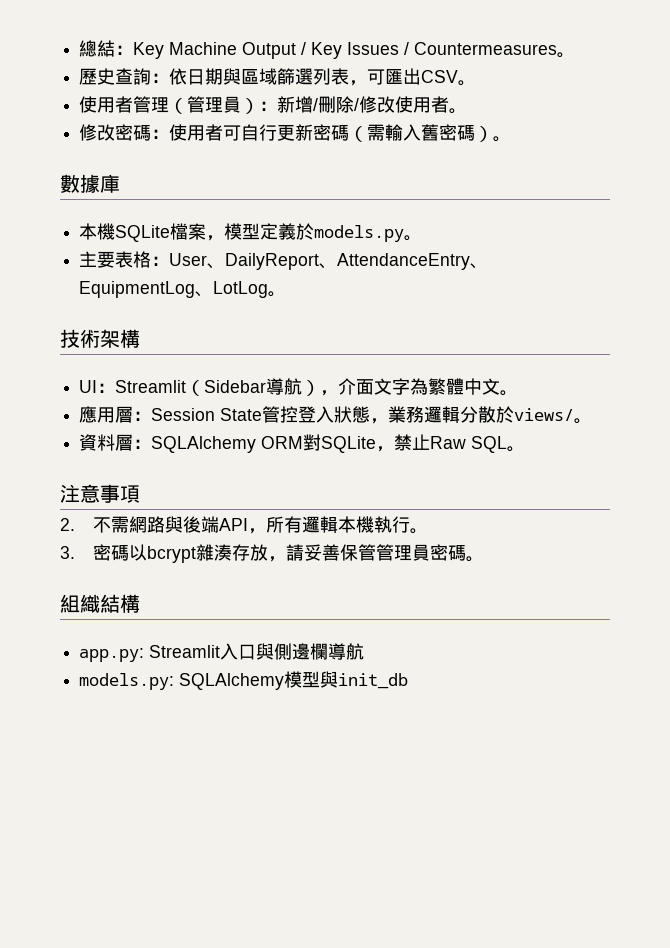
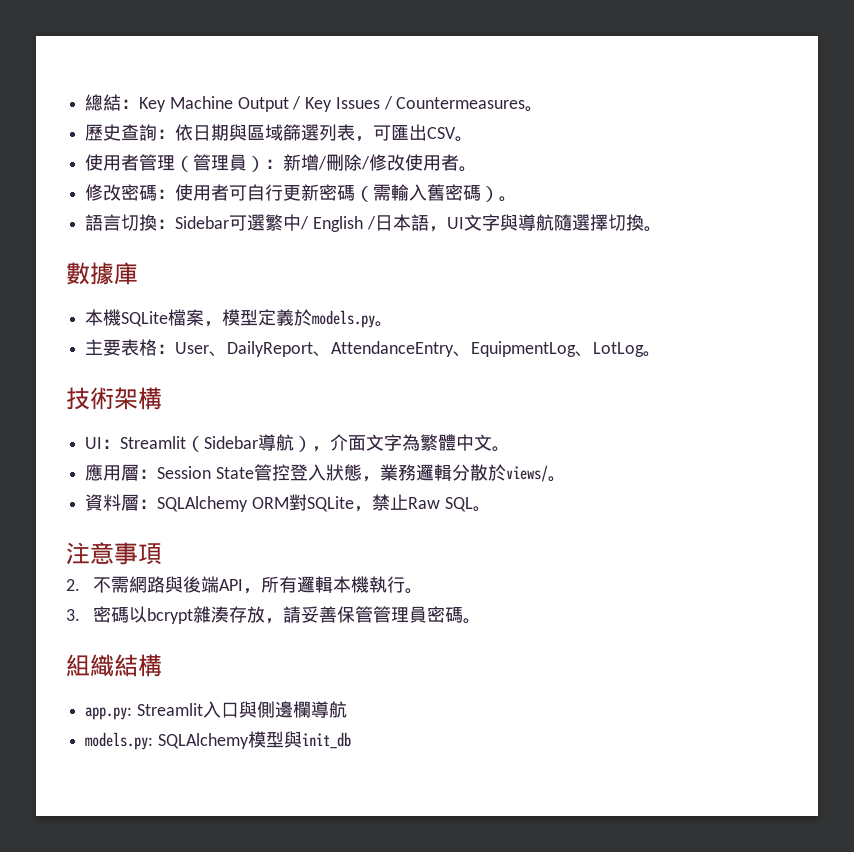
(512, 139) none -> [85,214,662,232] // 語言切換：Sidebar可選繁中/ English /日本語，UI文字與導航隨選擇切換。

